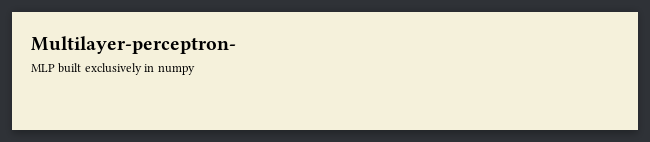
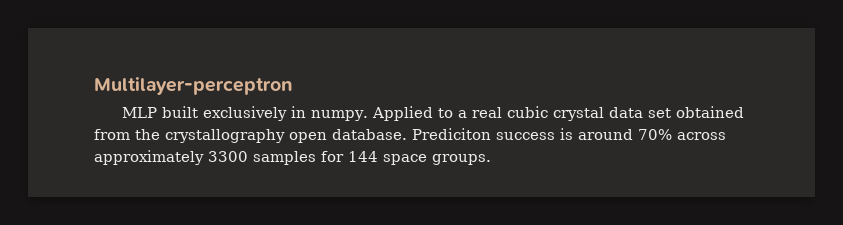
[31,36,236,54] Multilayer-perceptron- -> [94,77,293,95] Multilayer-perceptron
[157,65,195,75] numpy -> [311,106,745,121] [94,128,726,143] [94,150,491,165] numpy. Applied to a real cubic crystal data set obtained from the crystallography open database. Prediciton success is around 70% across approximately 3300 samples for 144 space groups.

